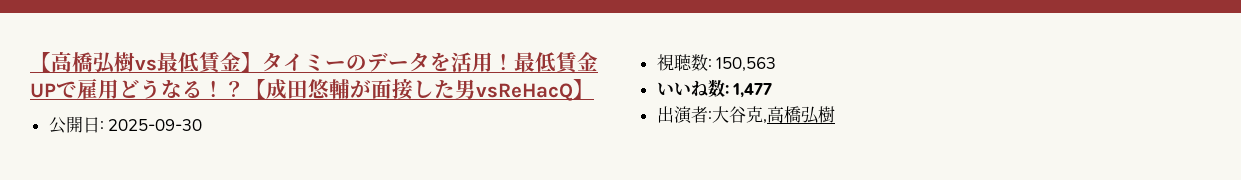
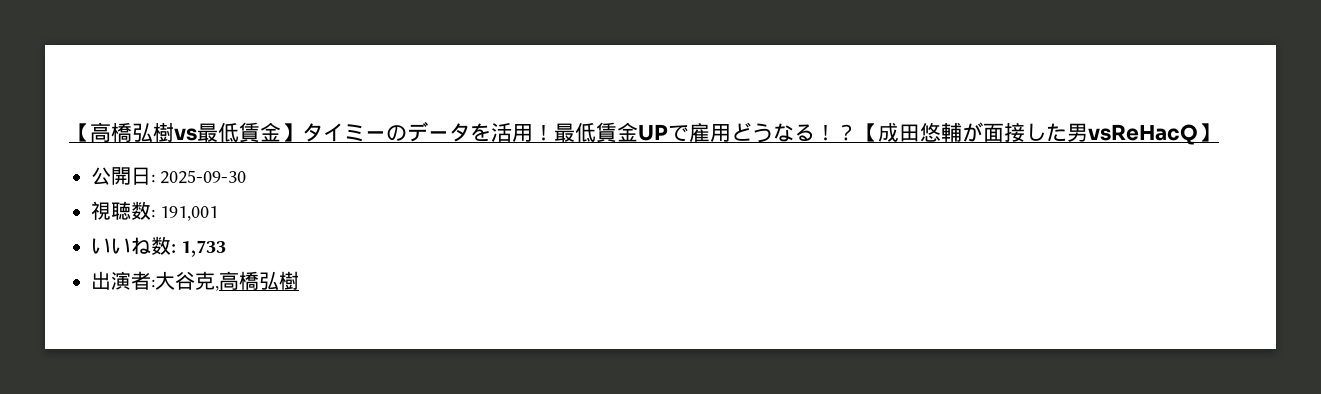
[716,57,777,72] 150,563 -> [160,206,219,221] 191,001
[732,83,773,98] 1,477 -> [181,240,227,257] 1,733

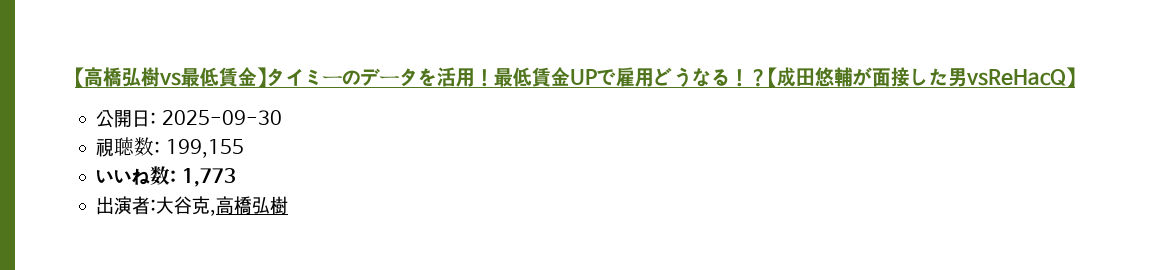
[160,206,219,221] 191,001 -> [165,139,244,158] 199,155
[181,240,227,257] 1,733 -> [181,168,236,187] 1,773

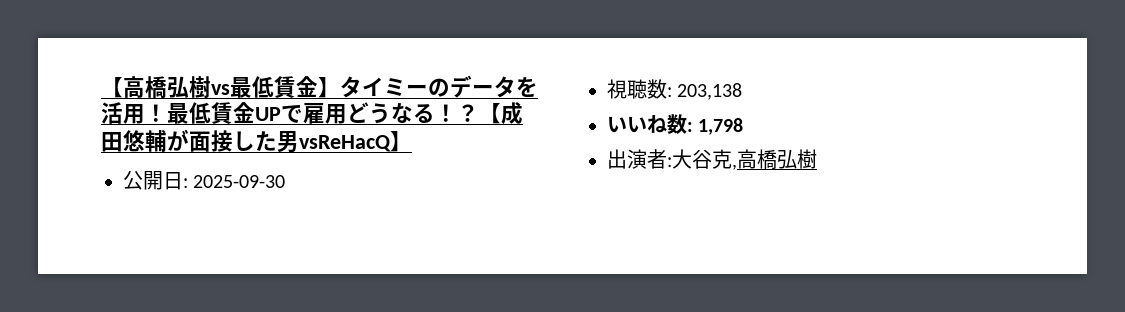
[165,139,244,158] 199,155 -> [677,83,743,100] 203,138
[181,168,236,187] 1,773 -> [698,118,744,135] 1,798

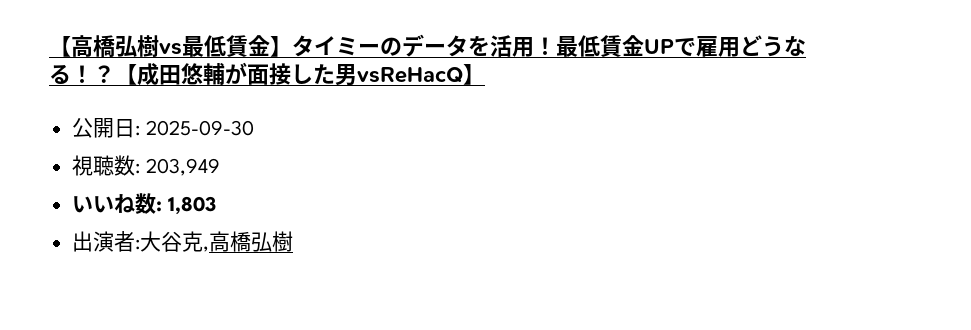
[677,83,743,100] 203,138 -> [145,158,220,176] 203,949
[698,118,744,135] 1,798 -> [167,196,216,215] 1,803

